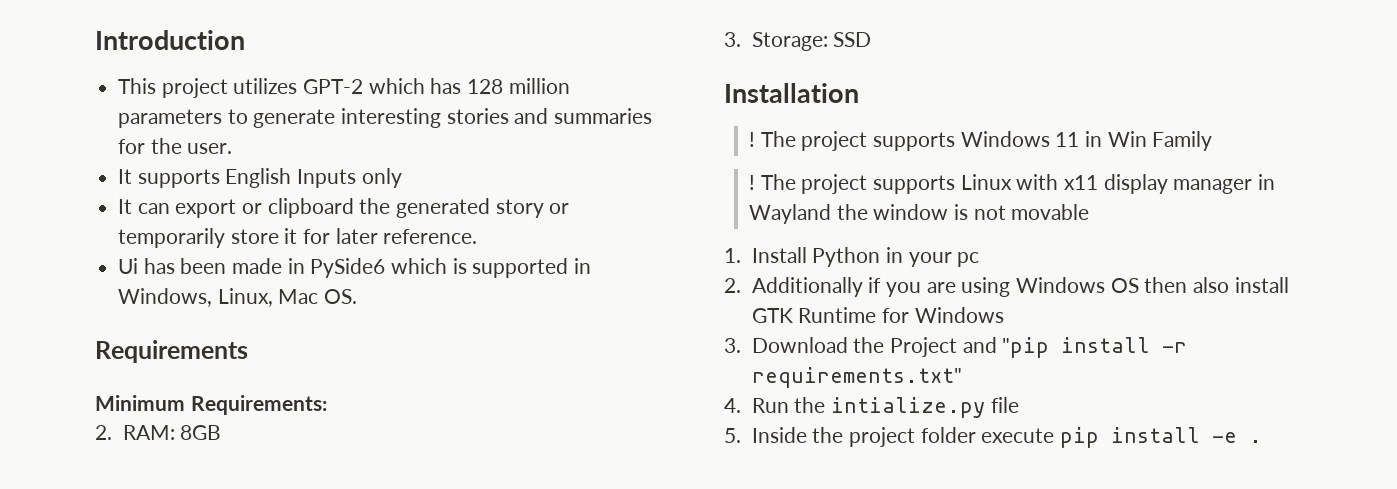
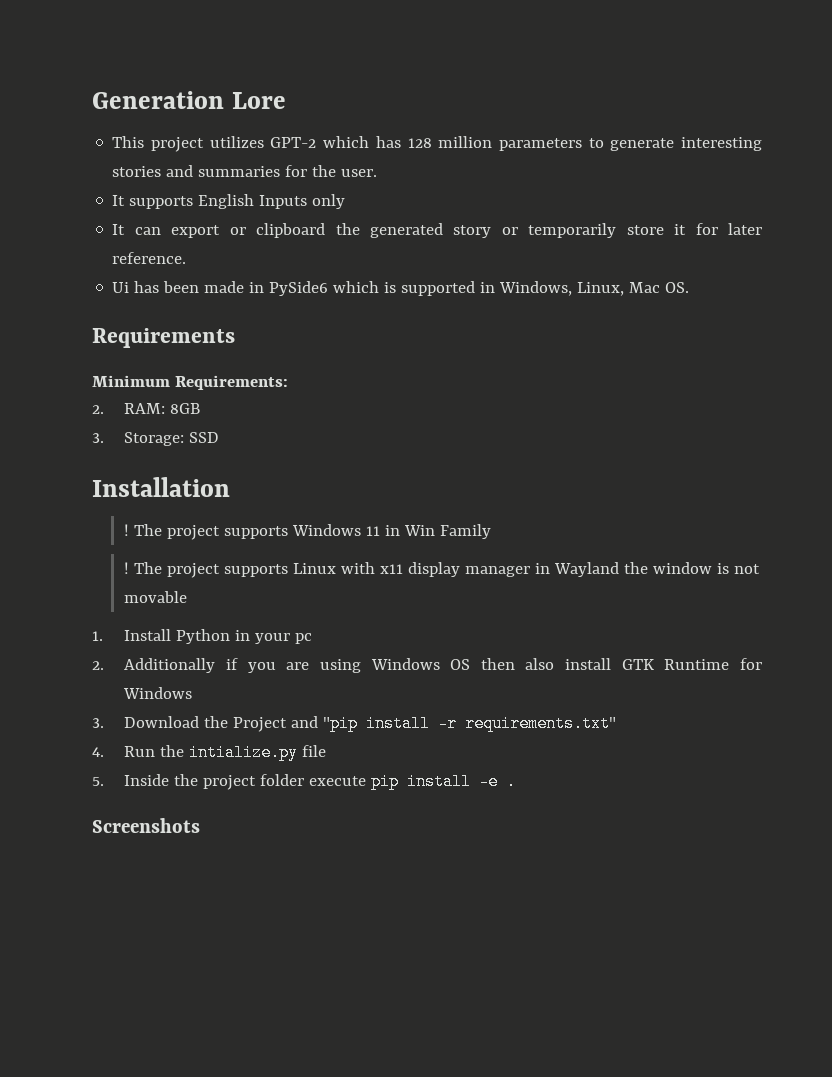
[95,30,245,50] Introduction -> [92,91,286,109] Generation Lore
(1262, 441) none -> [92,818,200,833] // Screenshots

